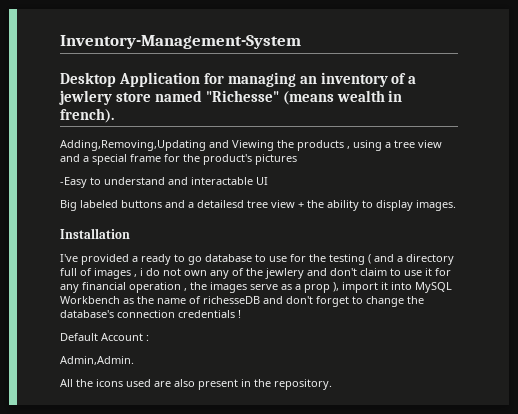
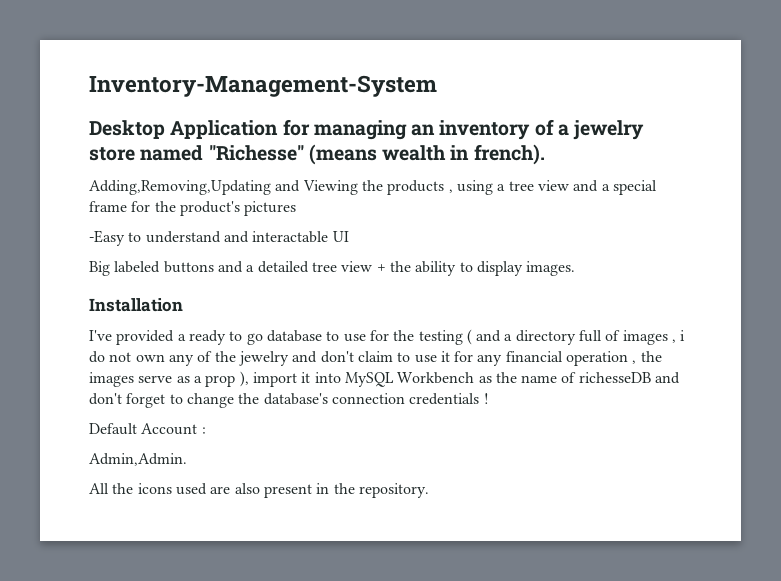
[59,90,112,105] jewlery -> [573,120,645,140] jewelry
[197,200,244,208] detailesd -> [257,261,309,273] detailed
[265,268,304,279] jewlery -> [238,351,289,366] jewelry

